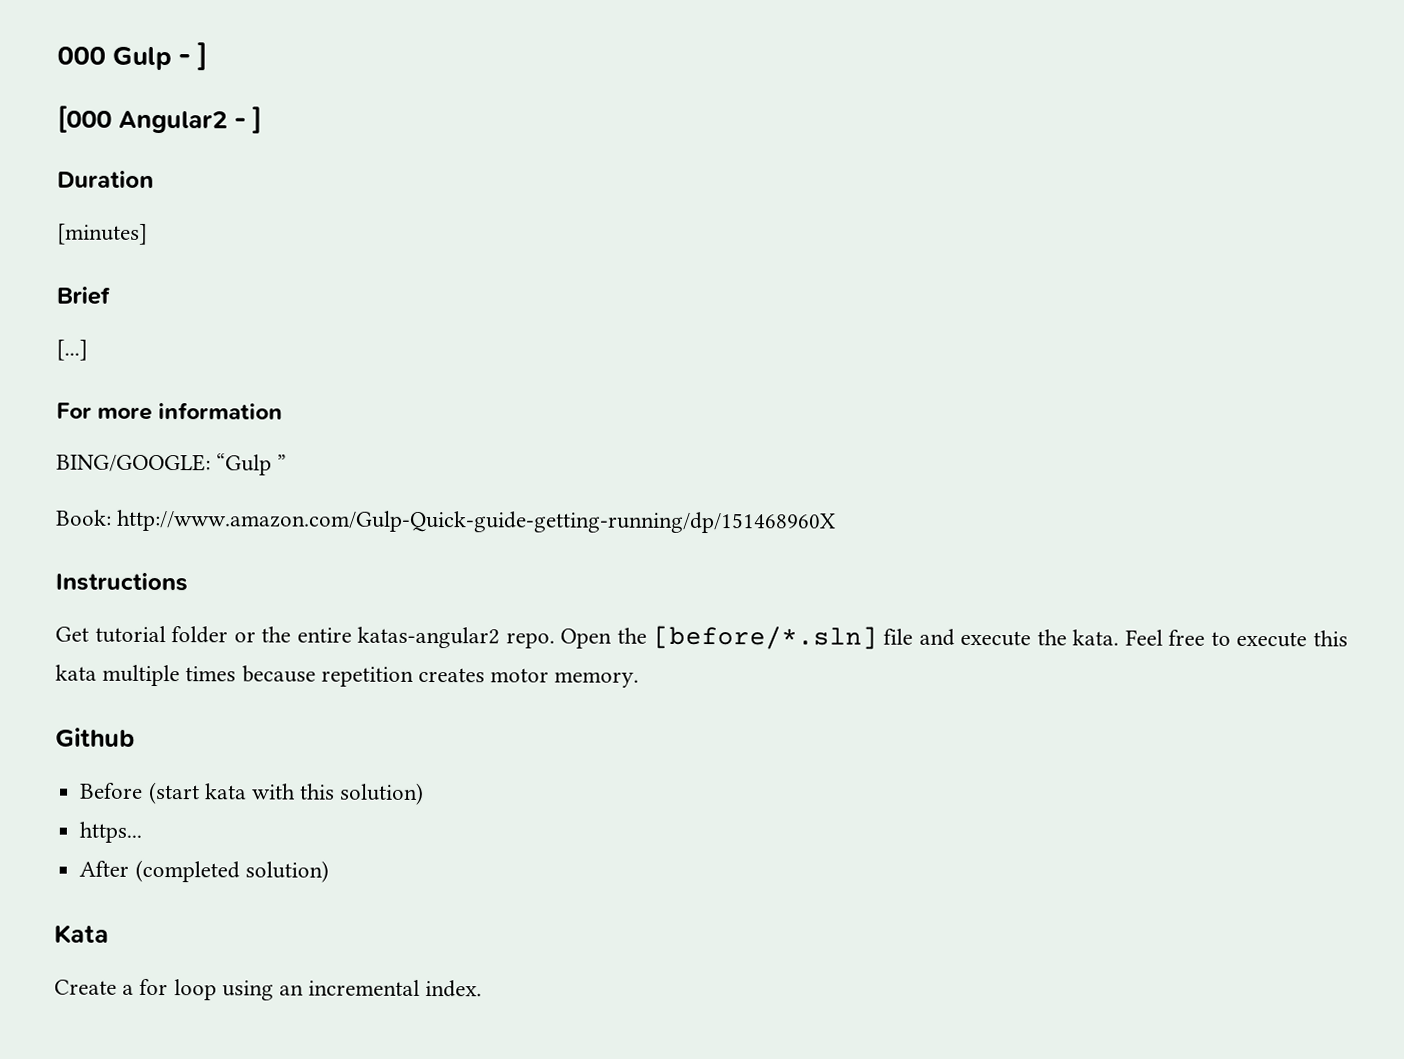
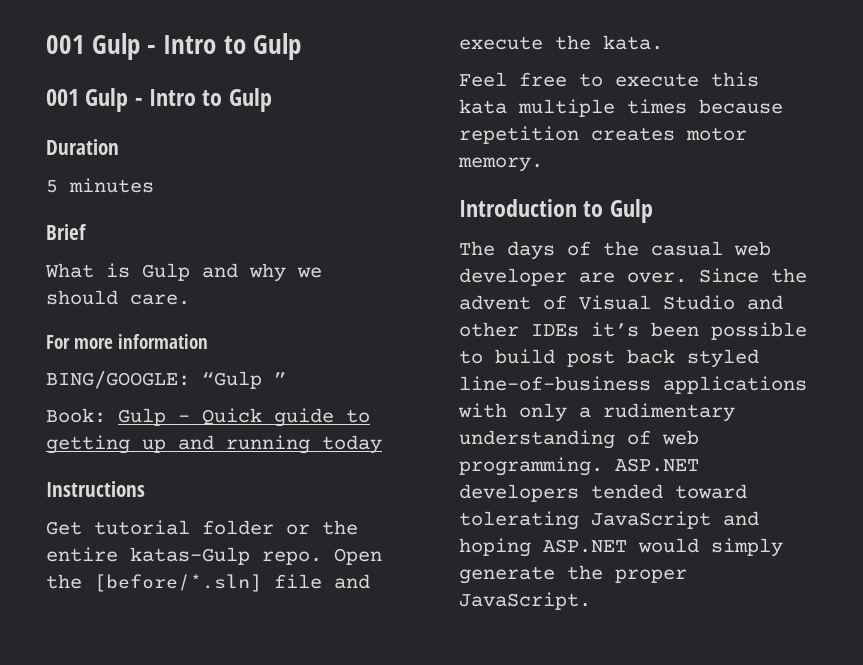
[57,42,209,71] [57,105,262,134] 000 Gulp - ] // [000 Angular2 - ] -> [46,33,301,60] [46,88,272,112] 001 Gulp - Intro to Gulp // 001 Gulp - Intro to Gulp
[57,223,148,245] [minutes] -> [46,178,154,193] 5 minutes
[56,339,88,361] [...] -> [45,263,322,282] [46,290,190,305] What is Gulp and why we should care.
[116,509,837,534] http://www.amazon.com/Gulp-Quick-guide-getting-running/dp/151468960X -> [118,408,370,427] [46,435,382,454] Gulp - Quick guide to getting up and running today
[357,626,501,649] katas-angular2 -> [130,547,250,565] katas-Gulp
(1120, 637) none -> (663, 42) //
[55,727,135,747] [80,781,425,805] [79,821,143,843] [79,859,329,883] [54,924,109,944] [54,978,483,1001] Github // Before (start kata with this solution) // https... // After (completed solution) // Kata // Create a for loop using an incremental index. -> [459,199,653,223] [459,241,771,260] [459,268,807,286] [459,295,783,310] [459,322,807,340] [459,349,759,368] [459,376,807,394] [458,403,735,422] [459,430,699,449] [459,457,699,476] [459,484,747,502] [459,511,759,530] [459,538,783,557] [459,565,687,584] [459,592,591,610] Introduction to Gulp // The days of the casual web developer are over. Since the advent of Visual Studio and other IDEs it’s been possible to build post back styled line-of-business applications with only a rudimentary understanding of web programming. ASP.NET developers tended toward tolerating JavaScript and hoping ASP.NET would simply generate the proper JavaScript.

